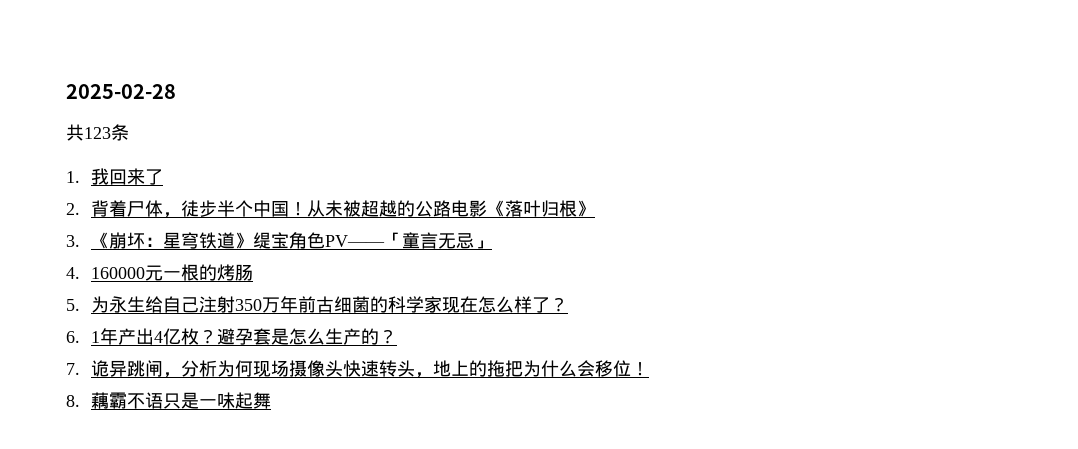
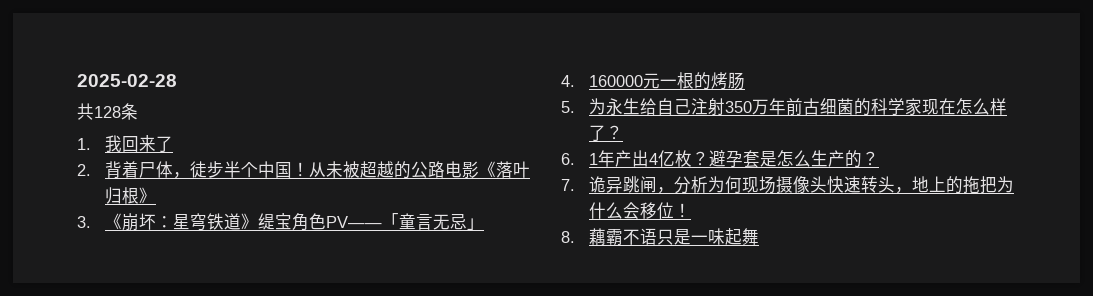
[84,127,111,139] 123 -> [94,106,121,118] 128

